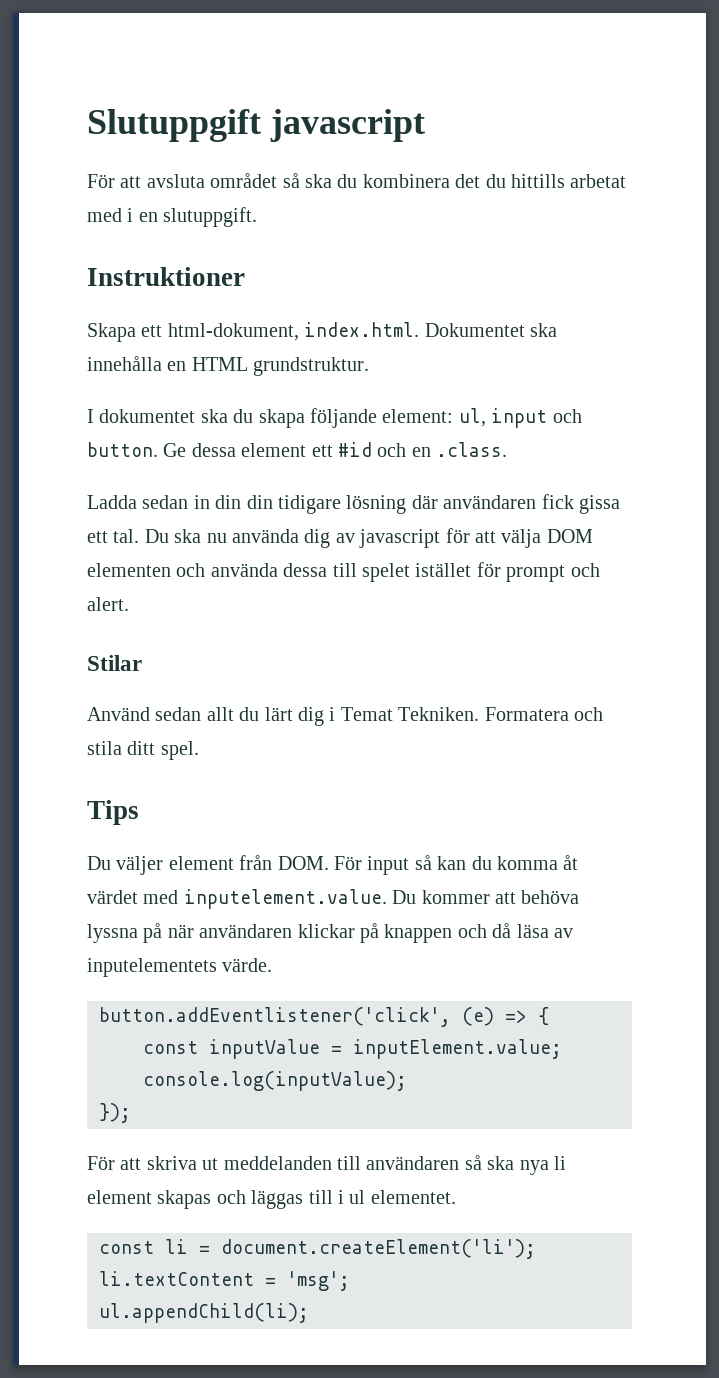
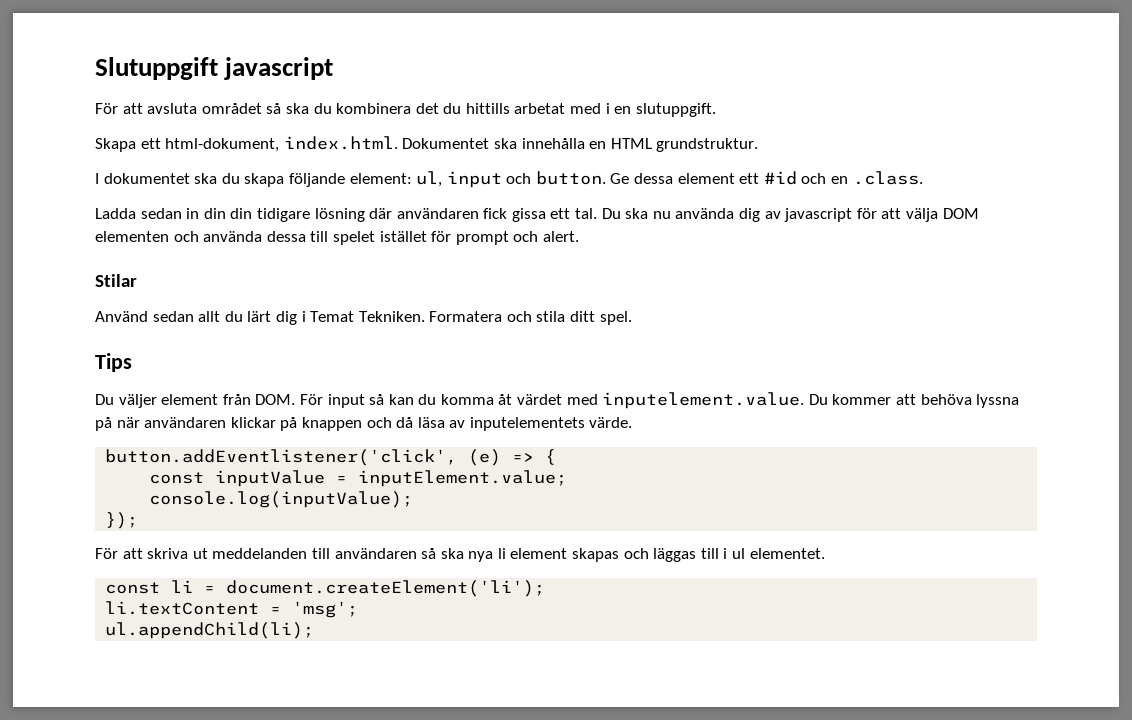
[87,267,245,286] // Instruktioner -> (716, 110) none

